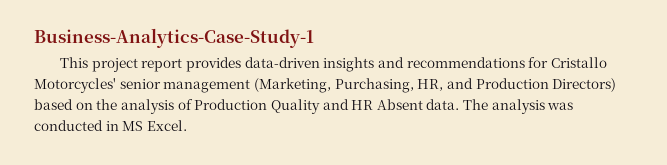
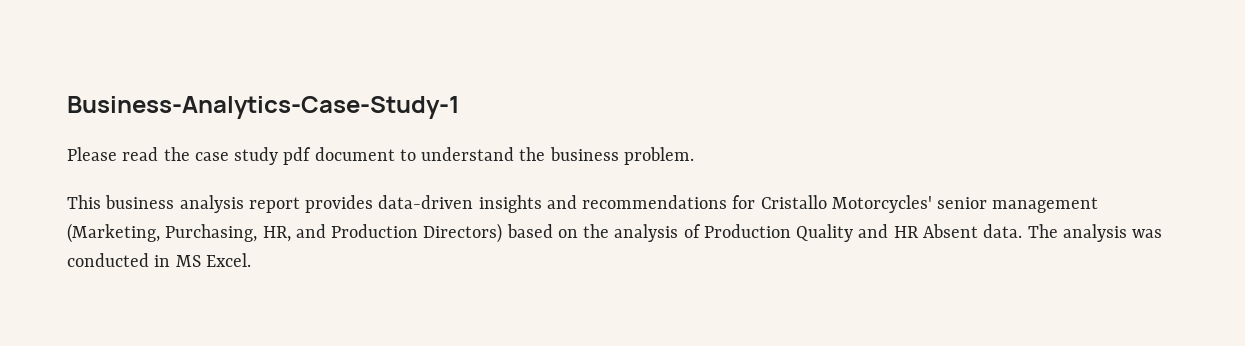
(314, 38) none -> [67,147,694,165] // Please read the case study pdf document to understand the business problem.
[91,58,138,72] project -> [105,195,244,213] business analysis

